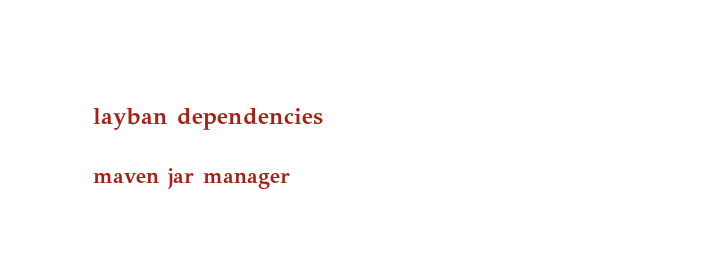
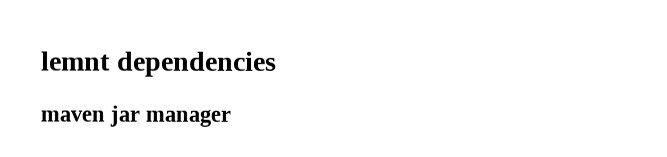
[93,108,168,130] layban -> [41,51,111,71] lemnt

